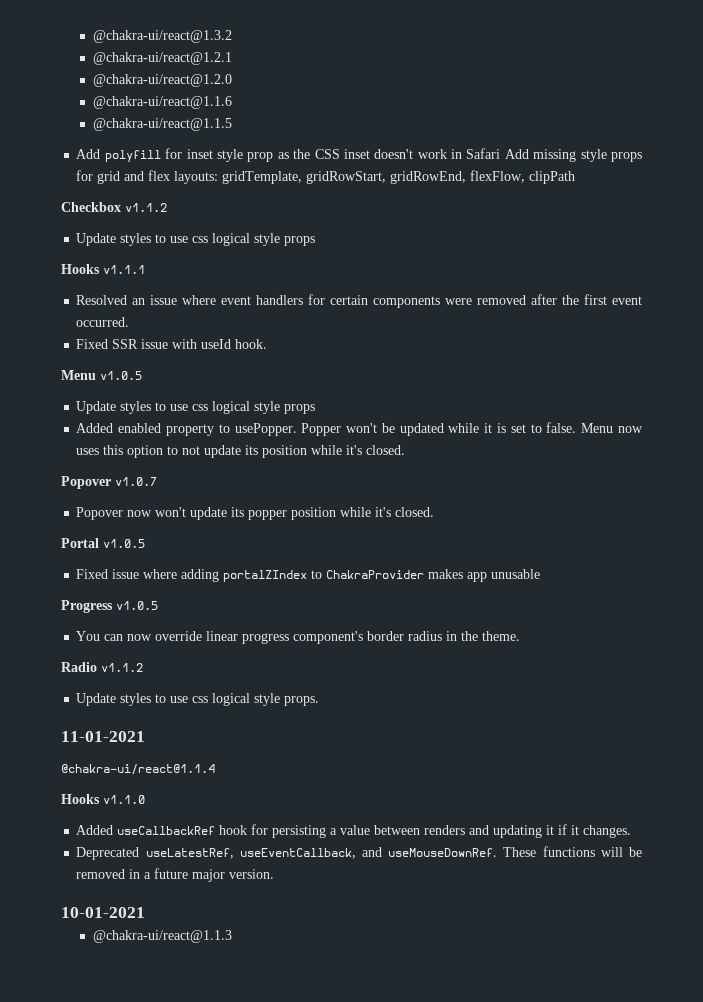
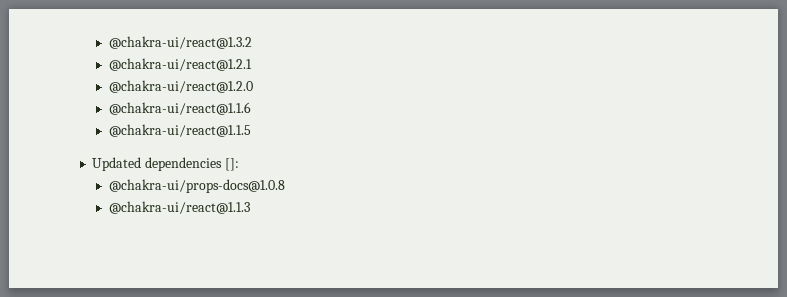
[76,148,642,162] [76,170,576,184] [61,202,167,212] [76,233,316,246] [61,264,145,274] [76,294,642,308] [76,317,130,327] [76,339,268,349] [61,370,142,380] [76,401,316,414] [76,422,644,436] [76,445,406,458] [61,476,157,489] [76,507,435,520] [61,538,145,548] [76,569,541,582] [61,600,158,613] [76,631,521,644] [61,662,143,672] [76,693,320,706] [61,731,145,742] [61,764,215,775] [61,794,145,804] [76,824,632,838] [76,846,642,860] [76,868,275,882] [61,907,145,918] Add polyfill for inset style prop as the CSS inset doesn't work in Safari Add missing style props for grid and flex layouts: gridTemplate, gridRowStart, gridRowEnd, flexFlow, clipPath // Checkbox v1.1.2 // Update styles to use css logical style props // Hooks v1.1.1 // Resolved an issue where event handlers for certain components were removed after the first event occurred. // Fixed SSR issue with useId hook. // Menu v1.0.5 // Update styles to use css logical style props // Added enabled property to usePopper. Popper won't be updated while it is set to false. Menu now uses this option to not update its position while it's closed. // Popover v1.0.7 // Popover now won't update its popper position while it's closed. // Portal v1.0.5 // Fixed issue where adding portalZIndex to ChakraProvider makes app unusable // Progress v1.0.5 // You can now override linear progress component's border radius in the theme. // Radio v1.1.2 // Update styles to use css logical style props. // 11-01-2021 // @chakra-ui/react@1.1.4 // Hooks v1.1.0 // Added useCallbackRef hook for persisting a value between renders and updating it if it changes. // Deprecated useLatestRef, useEventCallback, and useMouseDownRef. These functions will be removed in a future major version. // 10-01-2021 -> [92,157,239,171] [108,179,285,193] Updated dependencies []: // @chakra-ui/props-docs@1.0.8

